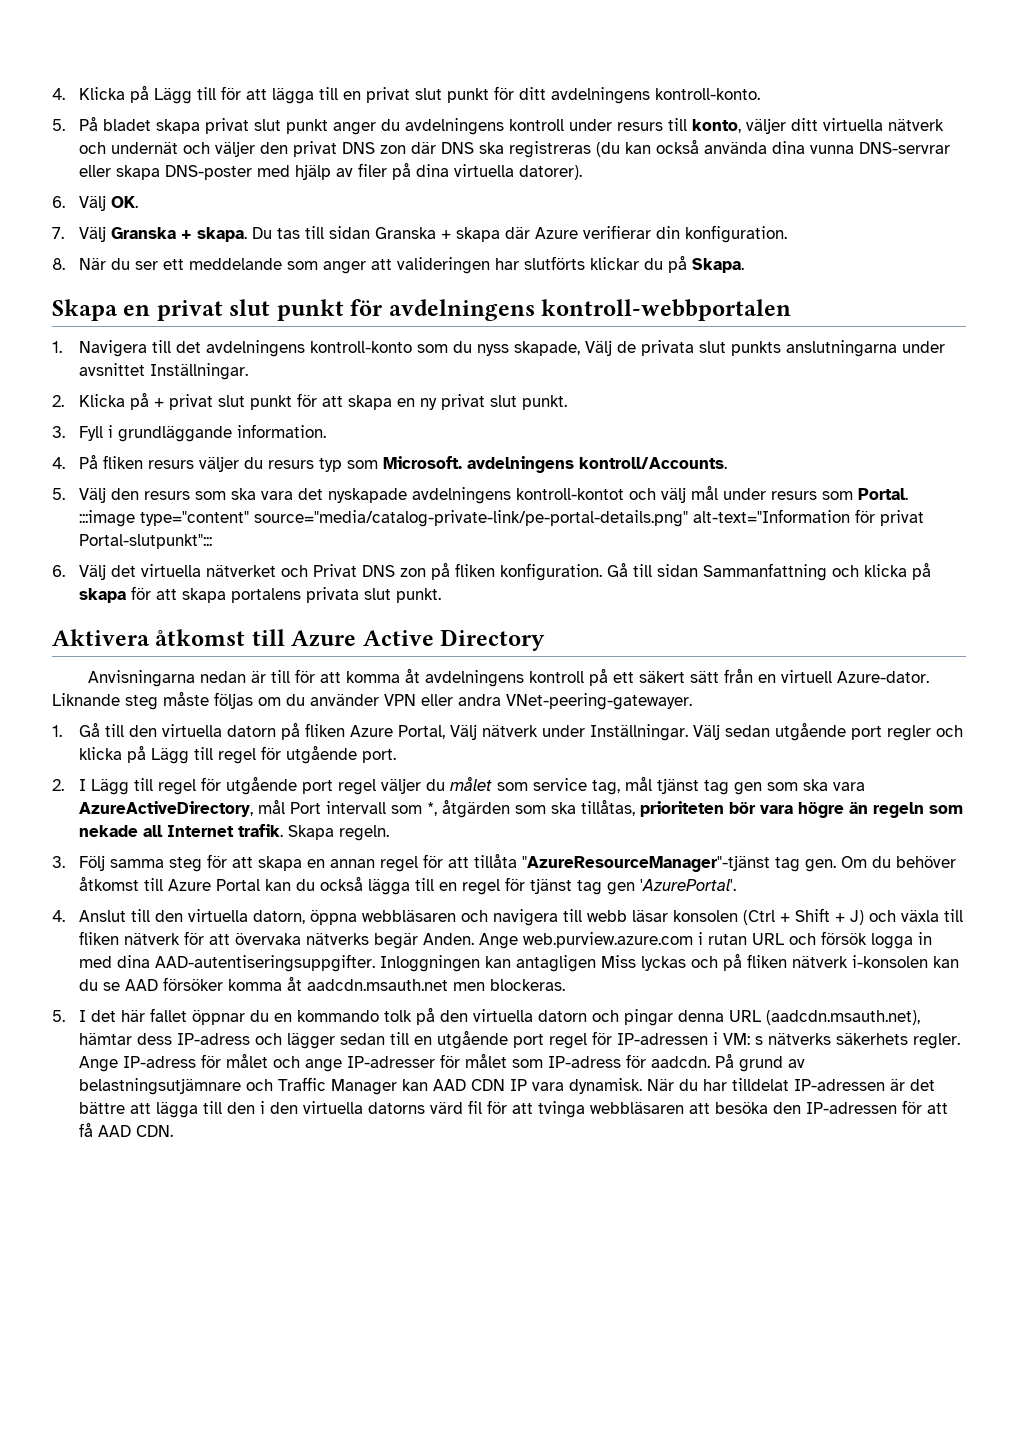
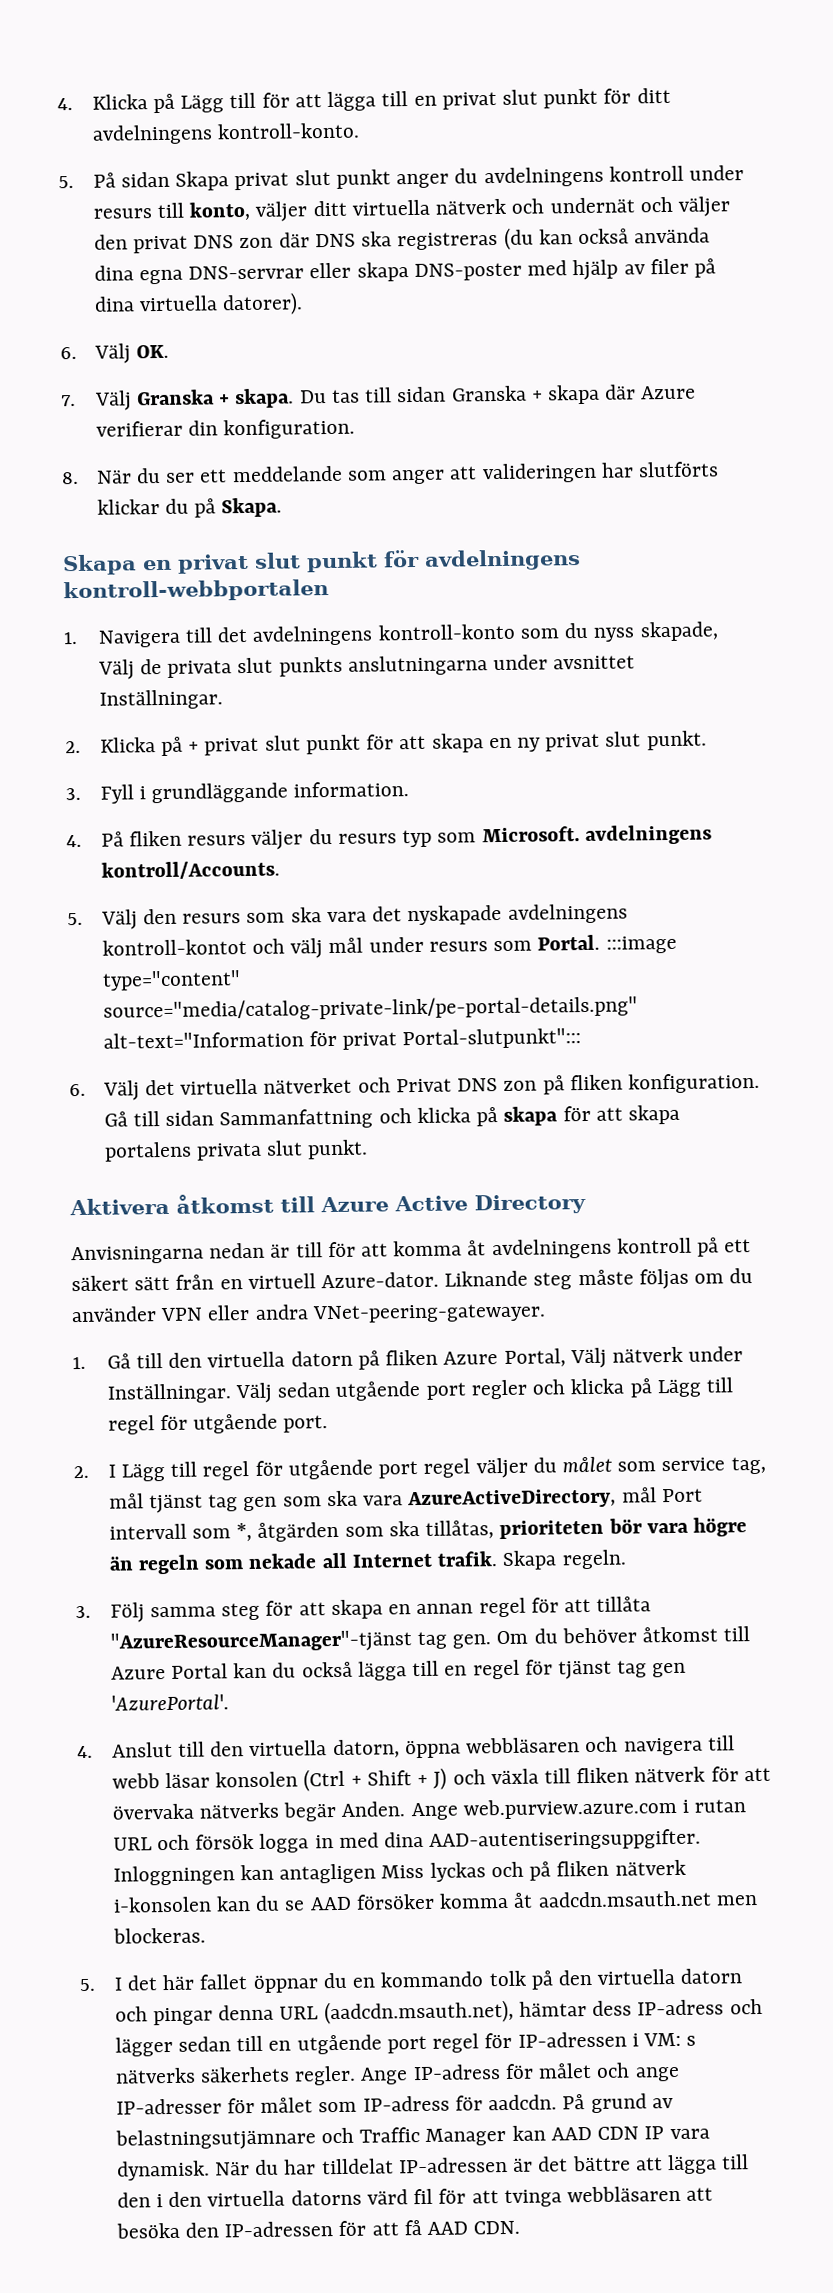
[103,119,201,134] bladet skapa -> [121,171,230,191] sidan Skapa
[810,145,855,154] vunna -> [139,269,184,285] egna

